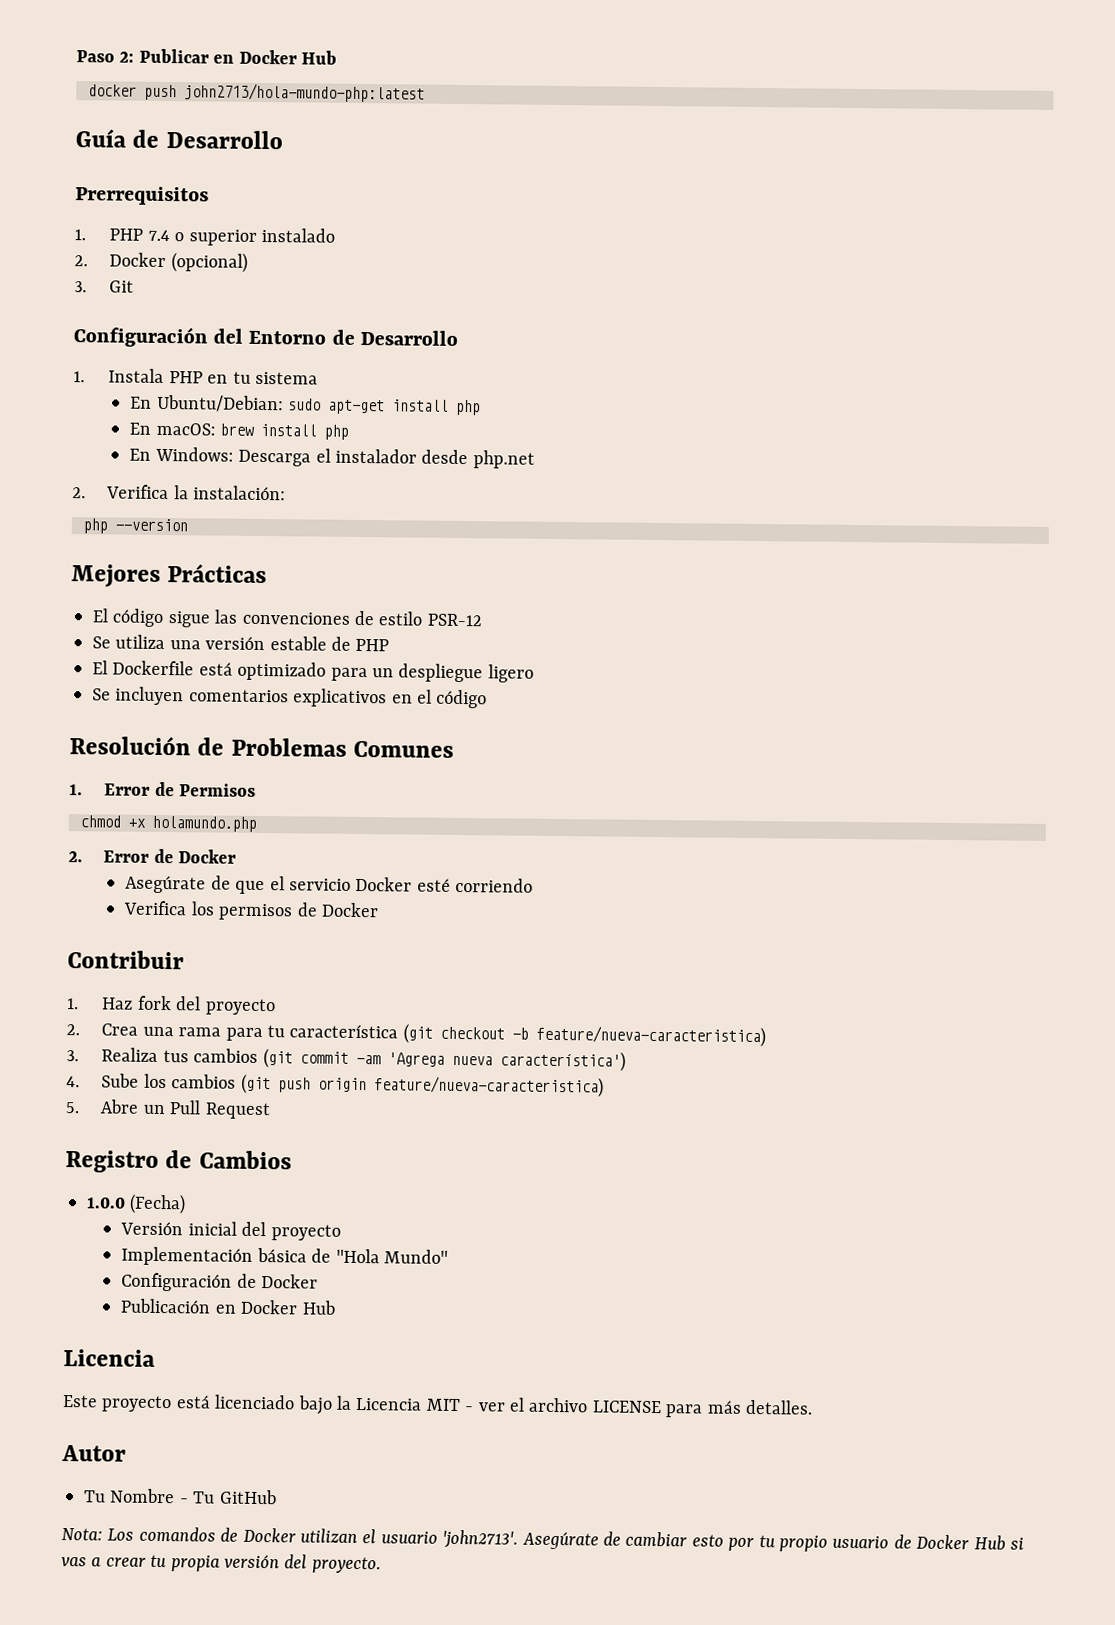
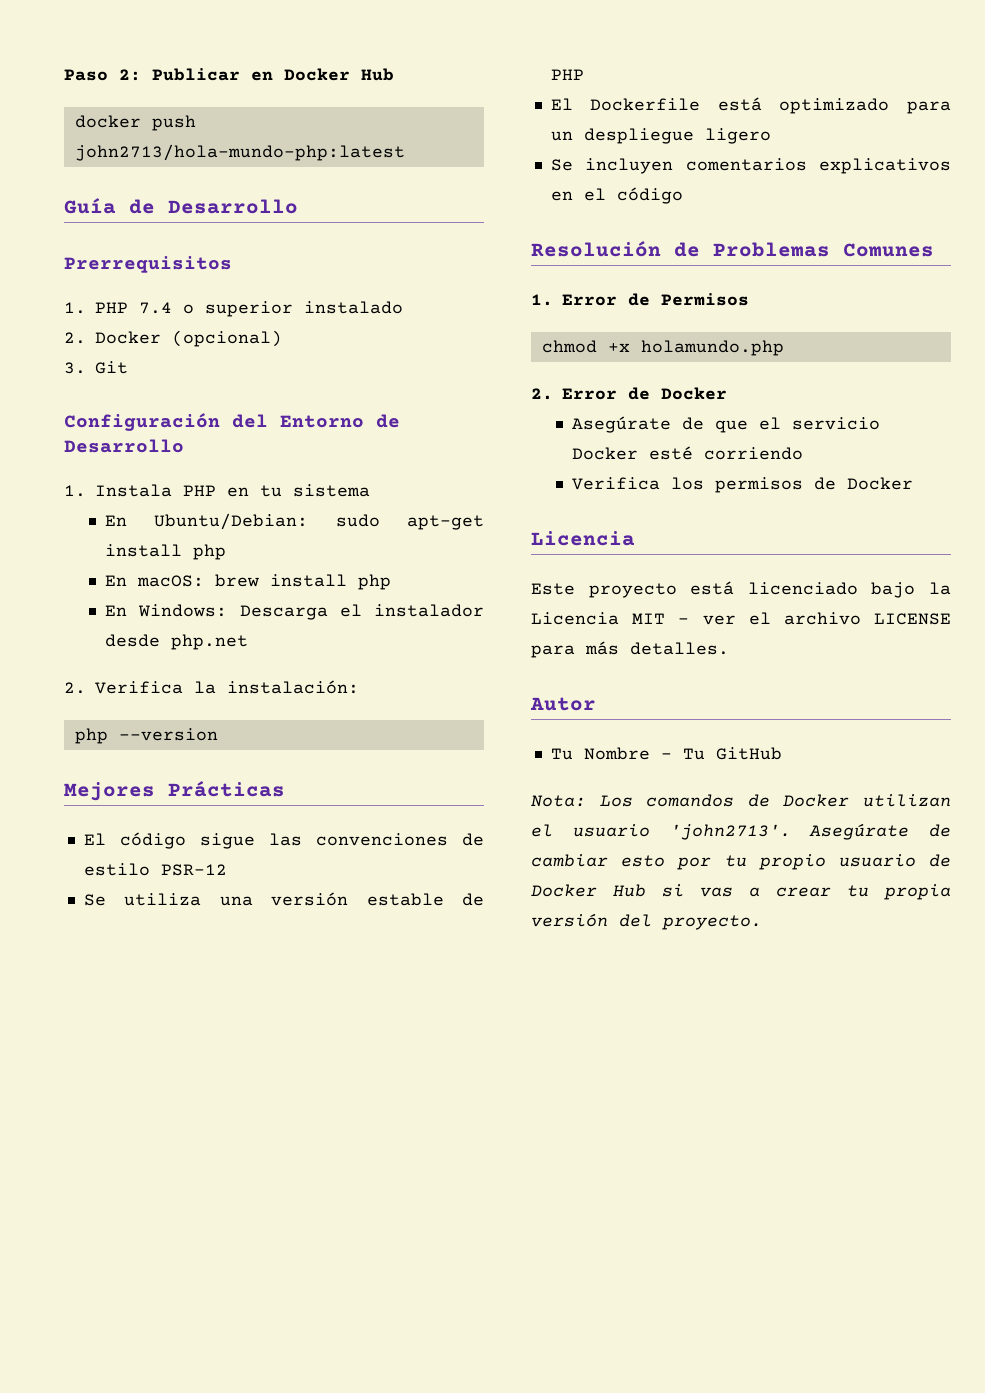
[67,950,184,970] [66,995,276,1016] [66,1023,766,1048] [66,1047,626,1072] [66,1073,604,1098] [65,1099,271,1120] [65,1150,292,1173] [86,1193,187,1215] [120,1221,341,1241] [121,1246,448,1266] [121,1272,319,1292] [120,1298,336,1315] // Contribuir // 1. Haz fork del proyecto // 2. Crea una rama para tu característica (git checkout -b feature/nueva-caracteristica) // 3. Realiza tus cambios (git commit -am 'Agrega nueva característica') // 4. Sube los cambios (git push origin feature/nueva-caracteristica) // 5. Abre un Pull Request // Registro de Cambios // 1.0.0 (Fecha) // Versión inicial del proyecto // Implementación básica de "Hola Mundo" // Configuración de Docker // Publicación en Docker Hub -> (914, 483) none

